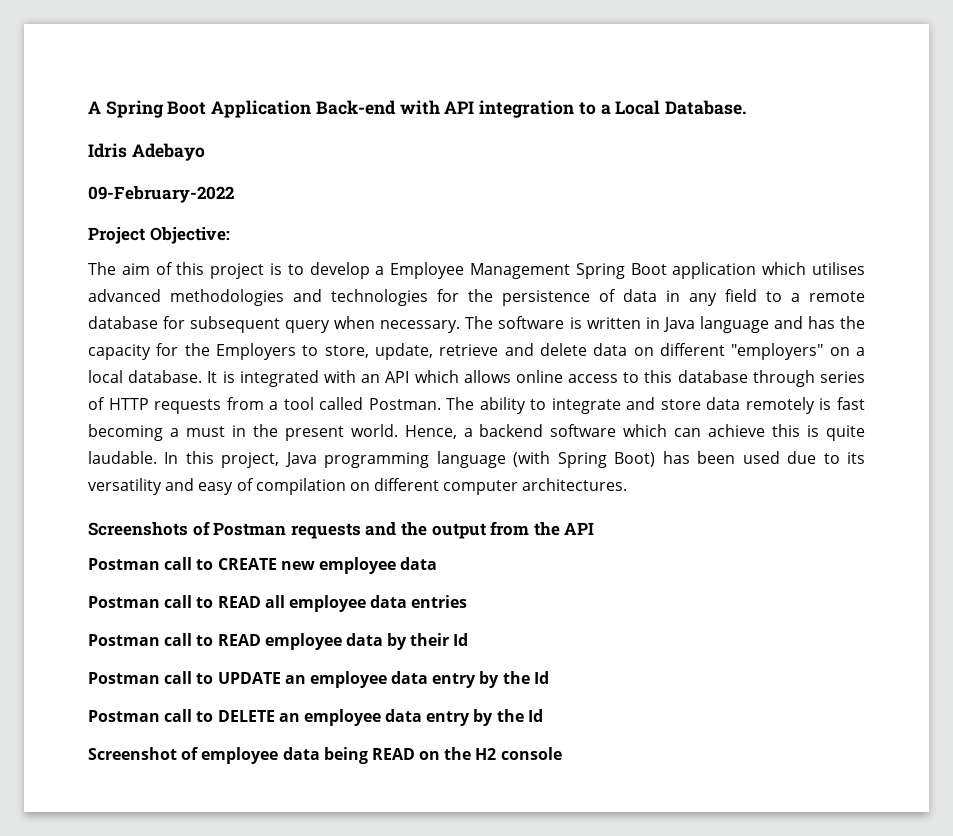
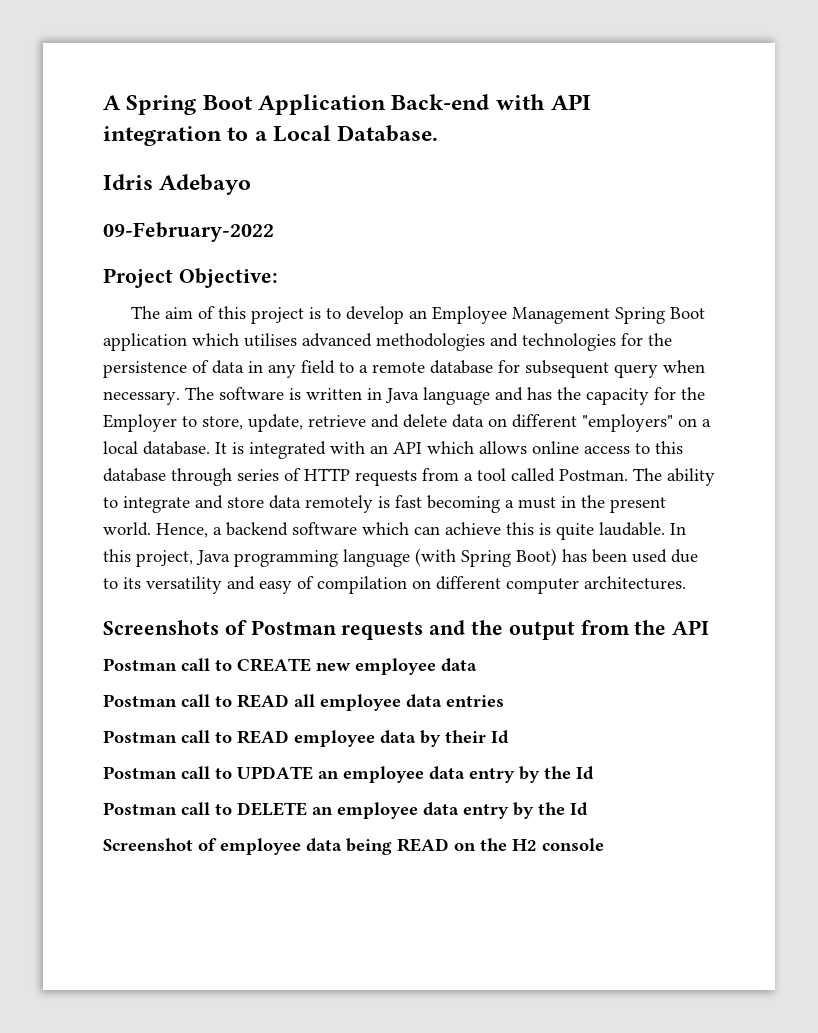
[375,266,385,275] a -> [408,310,427,319] an
[216,343,297,360] Employers -> [103,414,177,432] Employer

